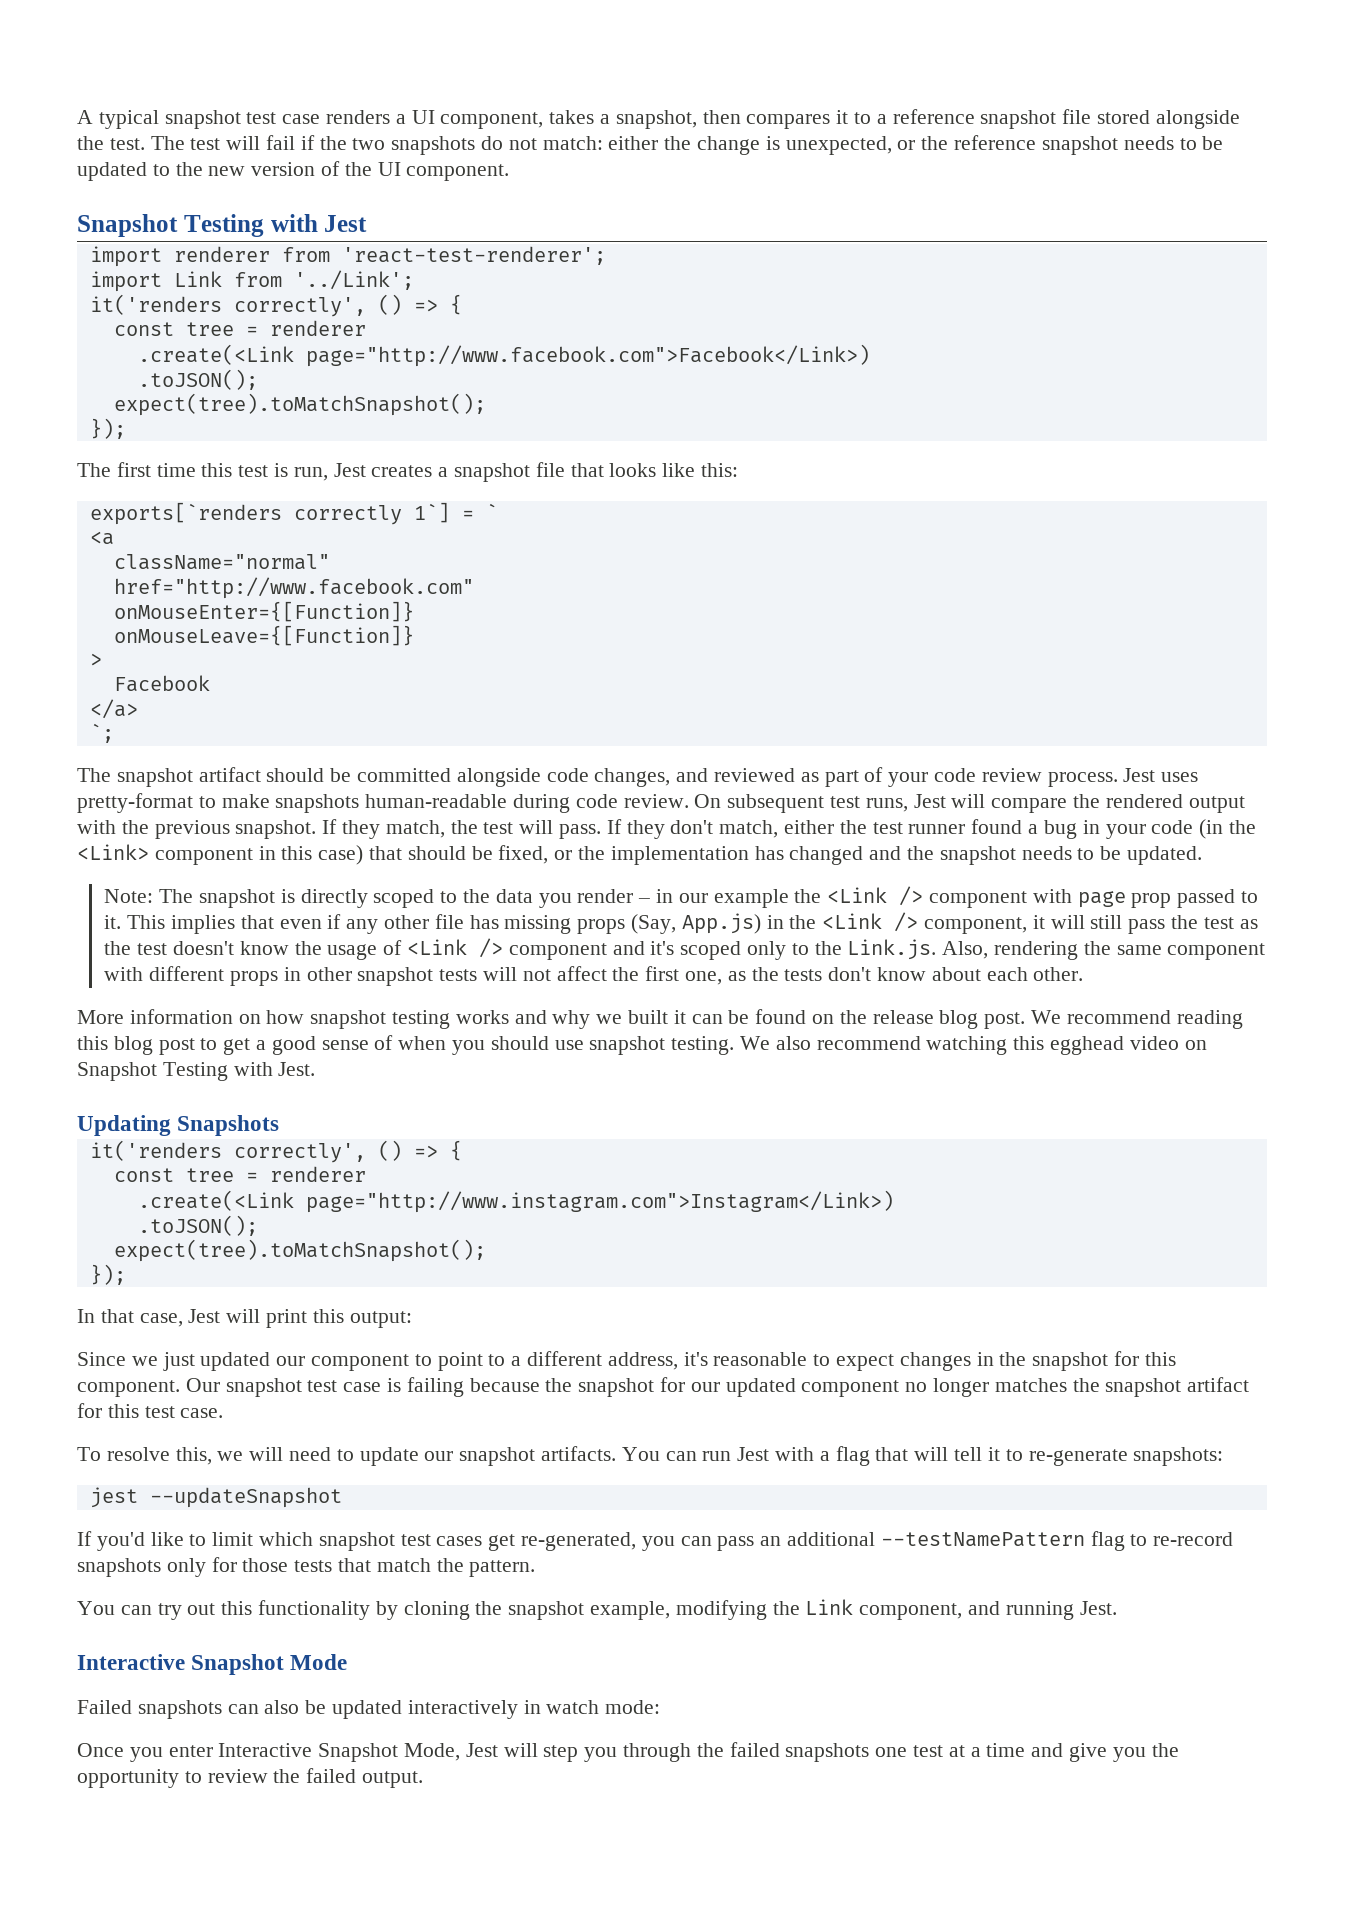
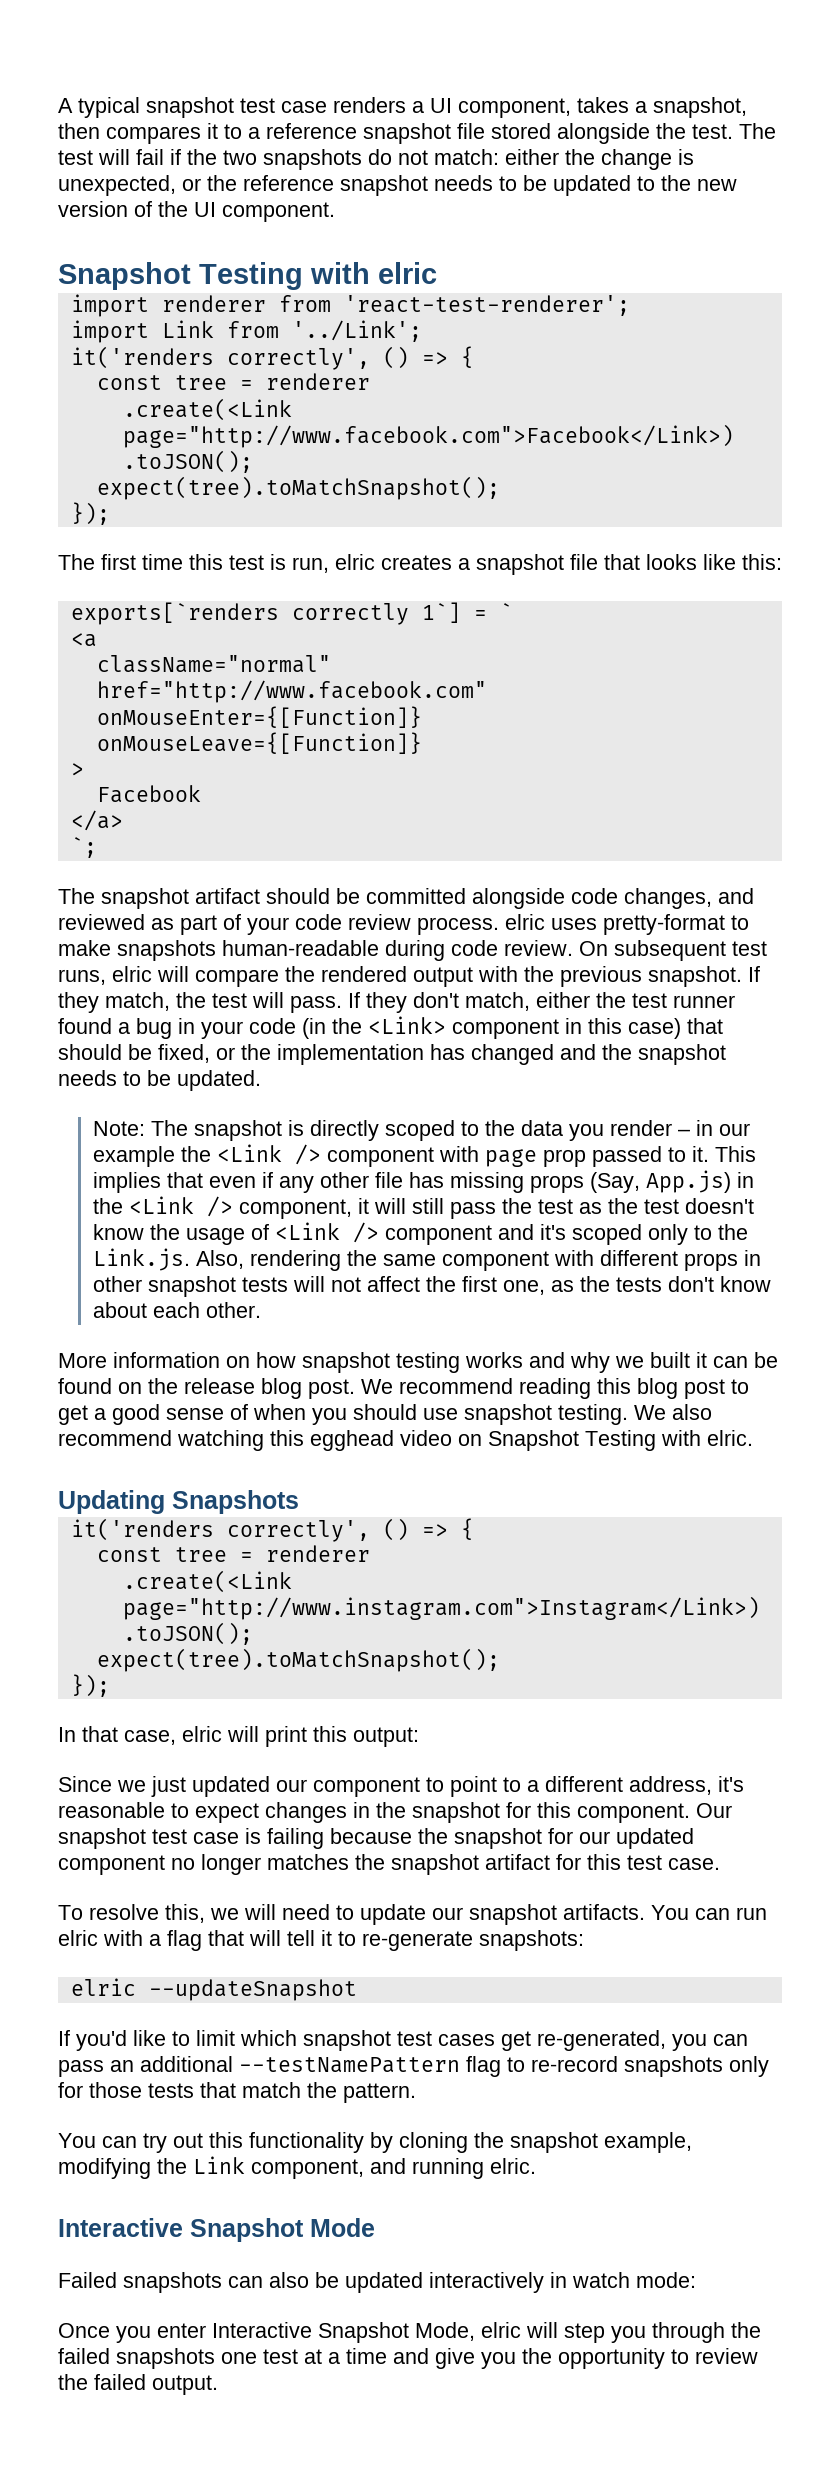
[324,215,368,232] Jest -> [378,262,437,284] elric
[333,463,366,477] Jest -> [335,554,375,570] elric
[1123,768,1156,782] Jest -> [505,914,545,930] elric
[913,794,946,808] Jest -> [112,966,152,982] elric
[278,1062,316,1076] Jest. -> [707,1430,753,1446] elric.
[188,1309,221,1323] Jest -> [182,1726,222,1742] elric
[737,1447,770,1461] Jest -> [58,1930,98,1946] elric
[89,1487,138,1508] jest -> [70,1978,136,1996] elric
[1079,1601,1117,1615] Jest. -> [490,2158,536,2174] elric.
[465,1743,498,1757] Jest -> [481,2322,521,2338] elric

